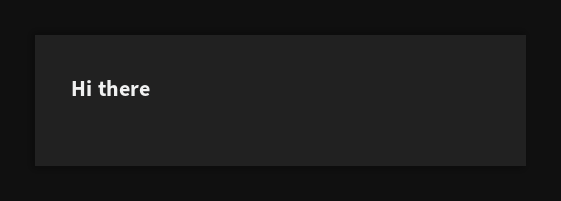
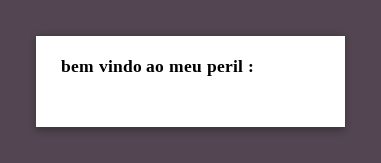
[71,80,150,96] Hi there -> [61,60,254,76] bem vindo ao meu peril :

